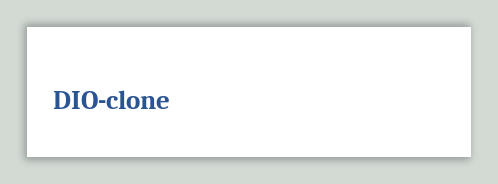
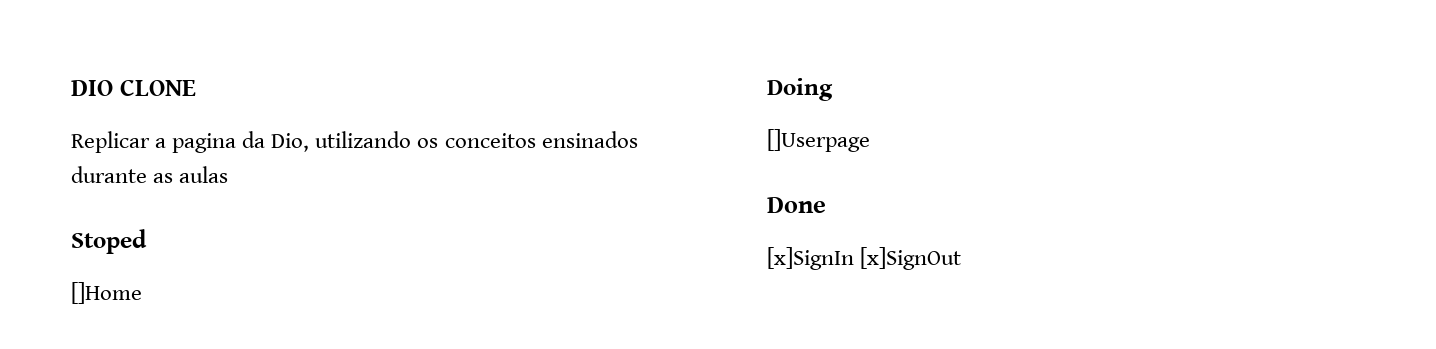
[53,90,170,109] DIO-clone -> [71,79,197,96] [71,131,638,153] [71,166,229,183] [71,229,147,254] [71,282,142,304] [767,78,833,101] [767,129,870,152] [767,197,826,213] [767,247,962,270] DIO CLONE // Replicar a pagina da Dio, utilizando os conceitos ensinados durante as aulas // Stoped // []Home // Doing // []Userpage // Done // [x]SignIn [x]SignOut

